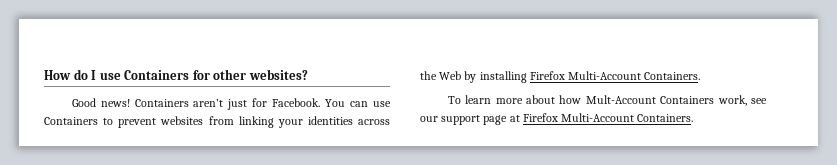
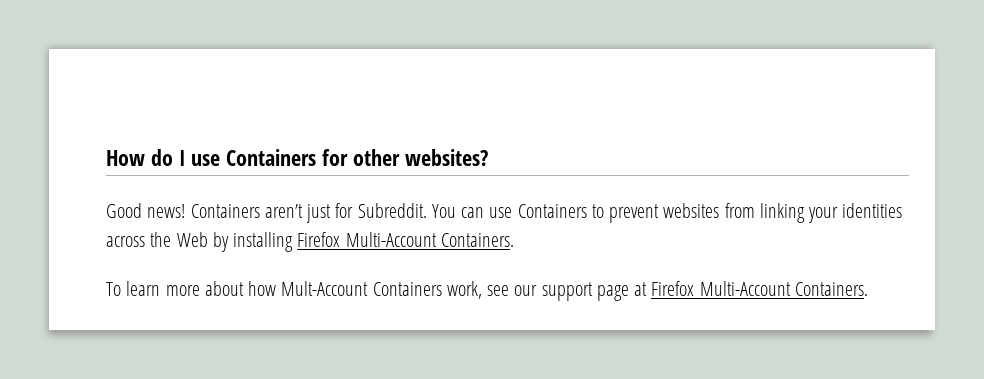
[272,98,321,107] Facebook. -> [357,203,427,218] Subreddit.

